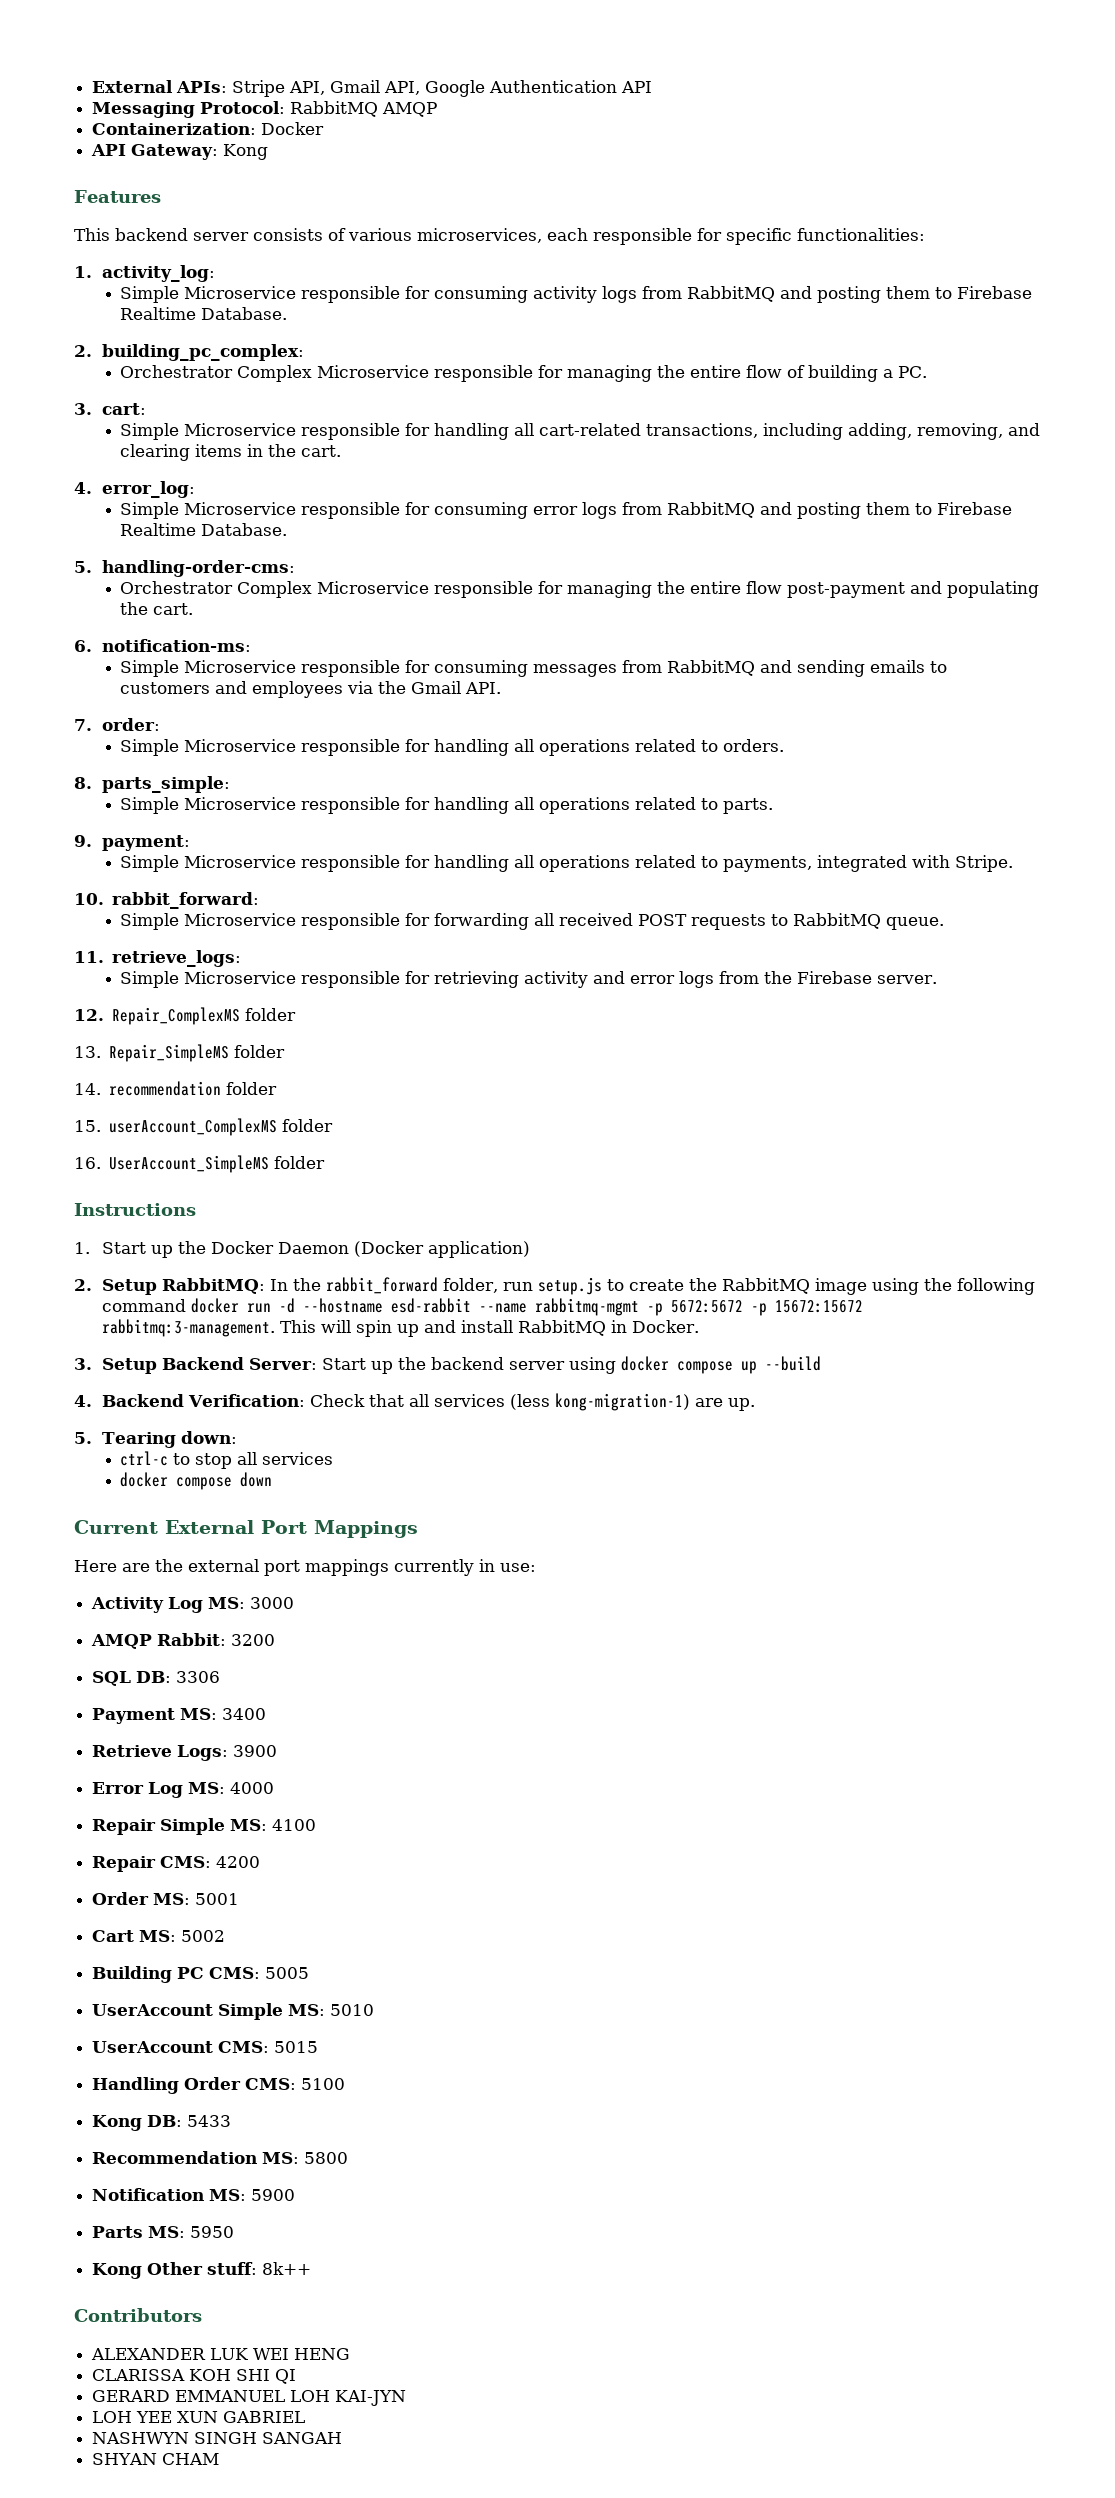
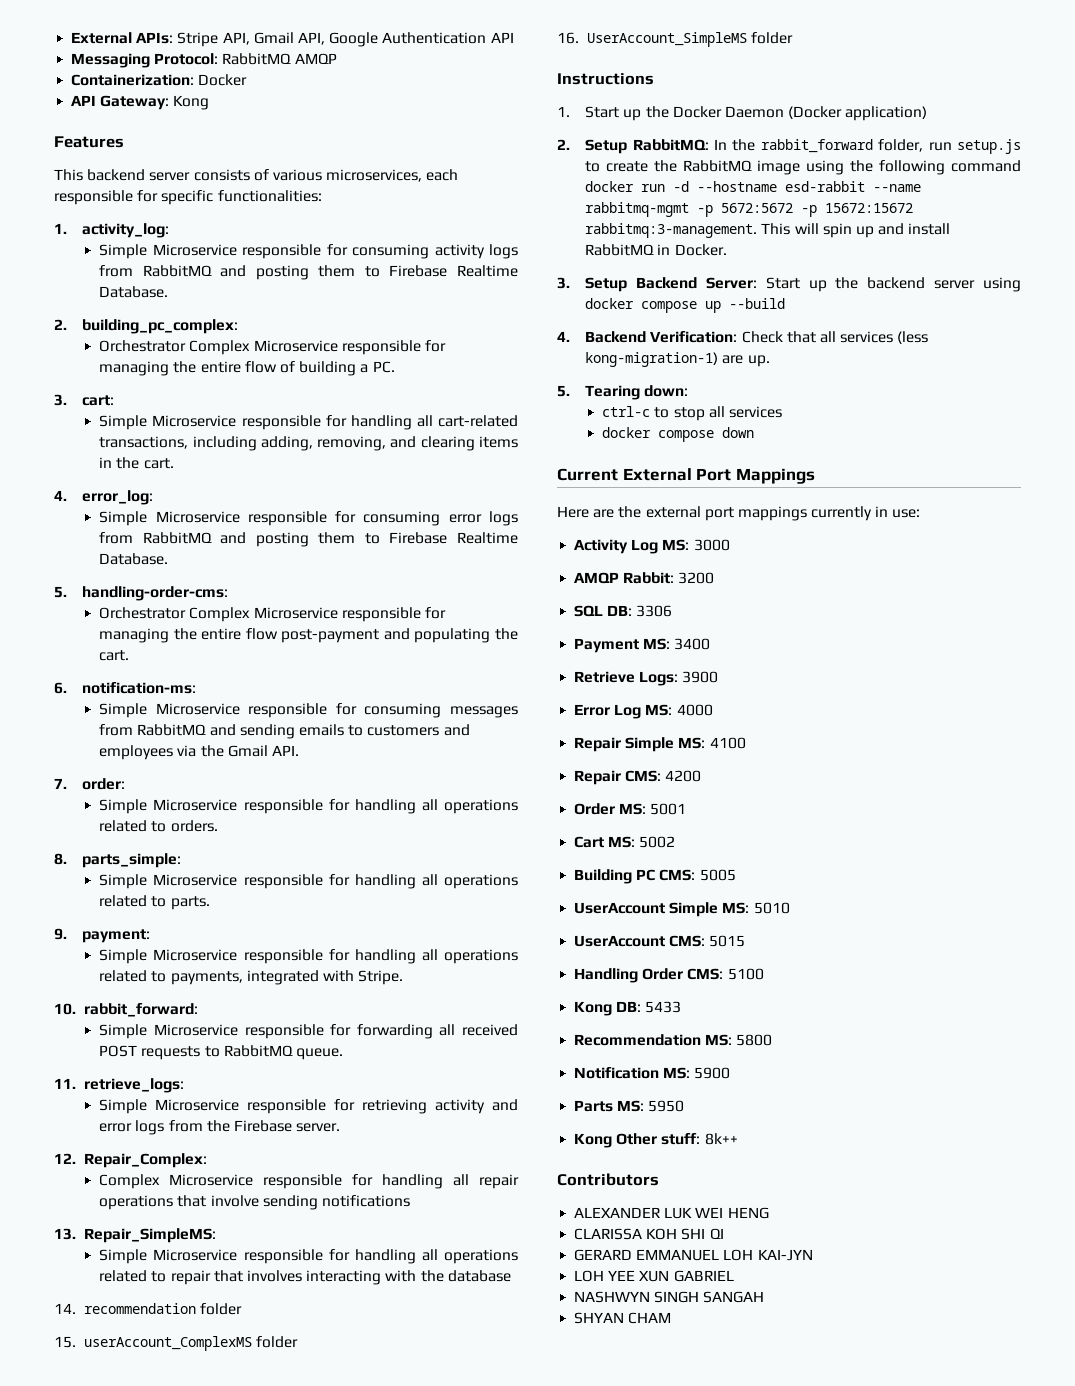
[112,1007,297,1025] [74,1044,286,1062] Repair_ComplexMS folder // 13. Repair_SimpleMS folder -> [83,1153,207,1168] [99,1174,519,1189] [99,1195,410,1210] [54,1228,216,1243] [99,1249,518,1264] [99,1270,511,1285] Repair_Complex: // Complex Microservice responsible for handling all repair operations that involve sending notifications // 13. Repair_SimpleMS: // Simple Microservice responsible for handling all operations related to repair that involves interacting with the database

